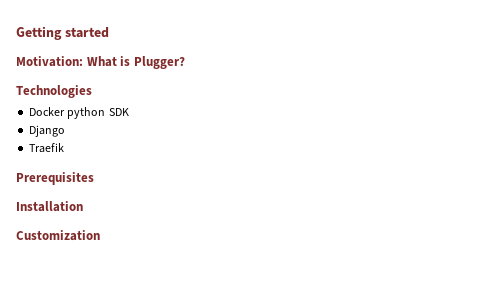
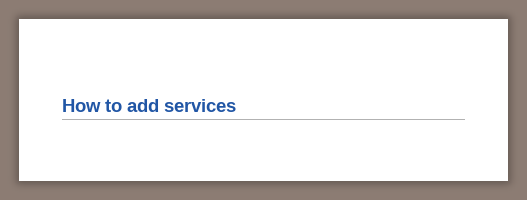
[16,26,109,40] [16,56,185,69] [16,85,92,98] [29,107,129,119] [29,125,66,137] [29,143,65,153] [16,172,94,185] [16,201,83,212] [16,230,100,241] Getting started // Motivation: What is Plugger? // Technologies // Docker python SDK // Django // Traefik // Prerequisites // Installation // Customization -> [62,99,236,112] How to add services

